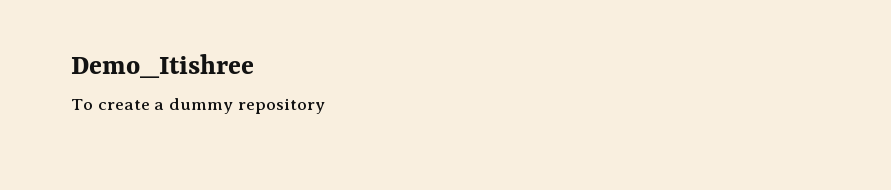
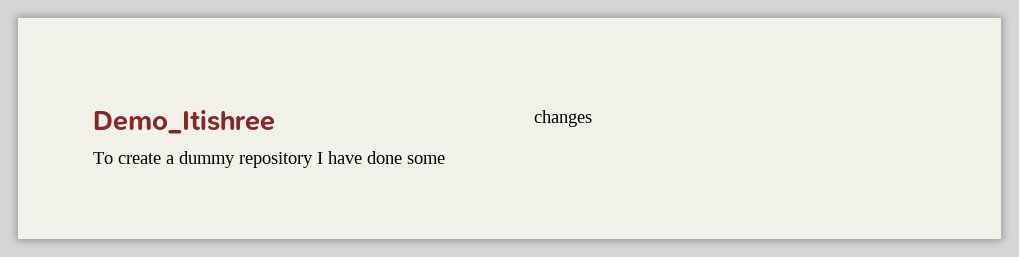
(325, 106) none -> [317,151,445,164] [534,110,592,127] I have done some changes

